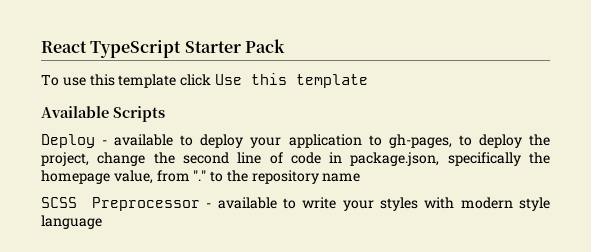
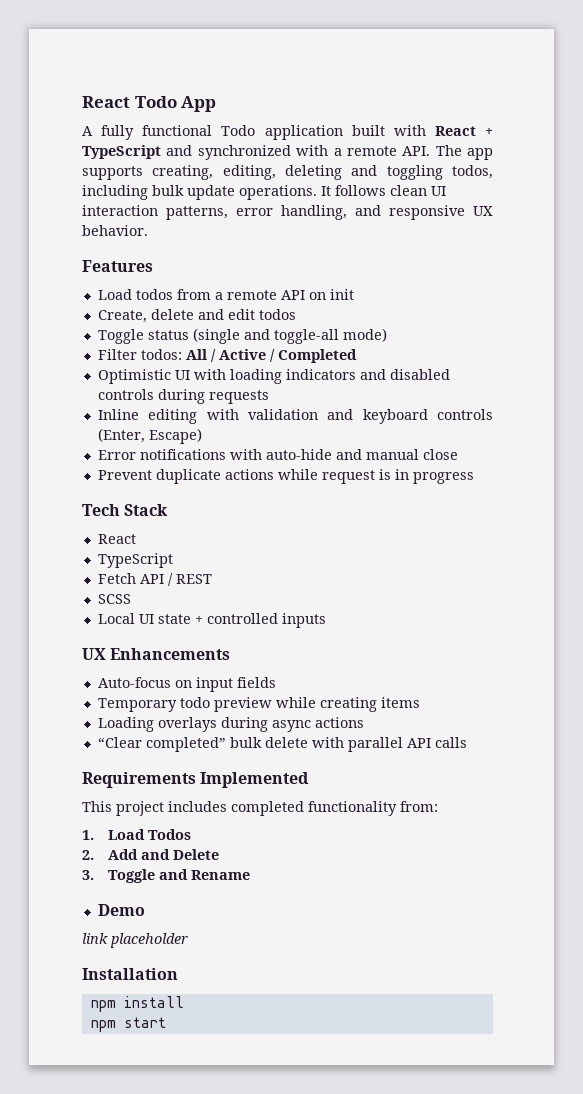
[41,39,285,58] [41,73,368,88] [41,106,165,122] [41,134,550,148] [41,152,551,166] [41,170,361,184] [41,197,550,211] [41,215,102,229] React TypeScript Starter Pack // To use this template click Use this template // Available Scripts // Deploy - available to deploy your application to gh-pages, to deploy the project, change the second line of code in package.json, specifically the homepage value, from "." to the repository name // SCSS Preprocessor - available to write your styles with modern style language -> [82,96,217,112] [82,125,493,140] [82,145,493,160] [82,165,493,180] [82,185,446,200] [82,205,493,220] [82,225,148,236] [82,260,153,272] [97,289,354,300] [97,309,296,323] [97,328,387,344] [97,349,357,363] [97,369,450,384] [97,389,269,404] [97,409,493,424] [97,428,202,444] [97,449,458,460] [97,469,474,484] [82,504,169,516] [97,534,136,544] [97,553,173,568] [97,573,212,586] [97,594,131,604] [97,613,326,628] [82,648,231,660] [97,677,276,692] [97,697,420,712] [97,717,364,732] [97,737,467,752] [82,772,310,788] [82,801,438,816] [82,829,191,840] [82,849,219,860] [82,869,250,883] [97,904,145,916] [82,933,188,948] [82,968,178,980] [90,996,184,1012] [90,1017,166,1032] React Todo App // A fully functional Todo application built with React + TypeScript and synchronized with a remote API. The app supports creating, editing, deleting and toggling todos, including bulk update operations. It follows clean UI interaction patterns, error handling, and responsive UX behavior. // Features // Load todos from a remote API on init // Create, delete and edit todos // Toggle status (single and toggle-all mode) // Filter todos: All / Active / Completed // Optimistic UI with loading indicators and disabled controls during requests // Inline editing with validation and keyboard controls (Enter, Escape) // Error notifications with auto-hide and manual close // Prevent duplicate actions while request is in progress // Tech Stack // React // TypeScript // Fetch API / REST // SCSS // Local UI state + controlled inputs // UX Enhancements // Auto-focus on input fields // Temporary todo preview while creating items // Loading overlays during async actions // “Clear completed” bulk delete with parallel API calls // Requirements Implemented // This project includes completed functionality from: // 1. Load Todos // 2. Add and Delete // 3. Toggle and Rename // Demo // link placeholder // Installation // npm install // npm start

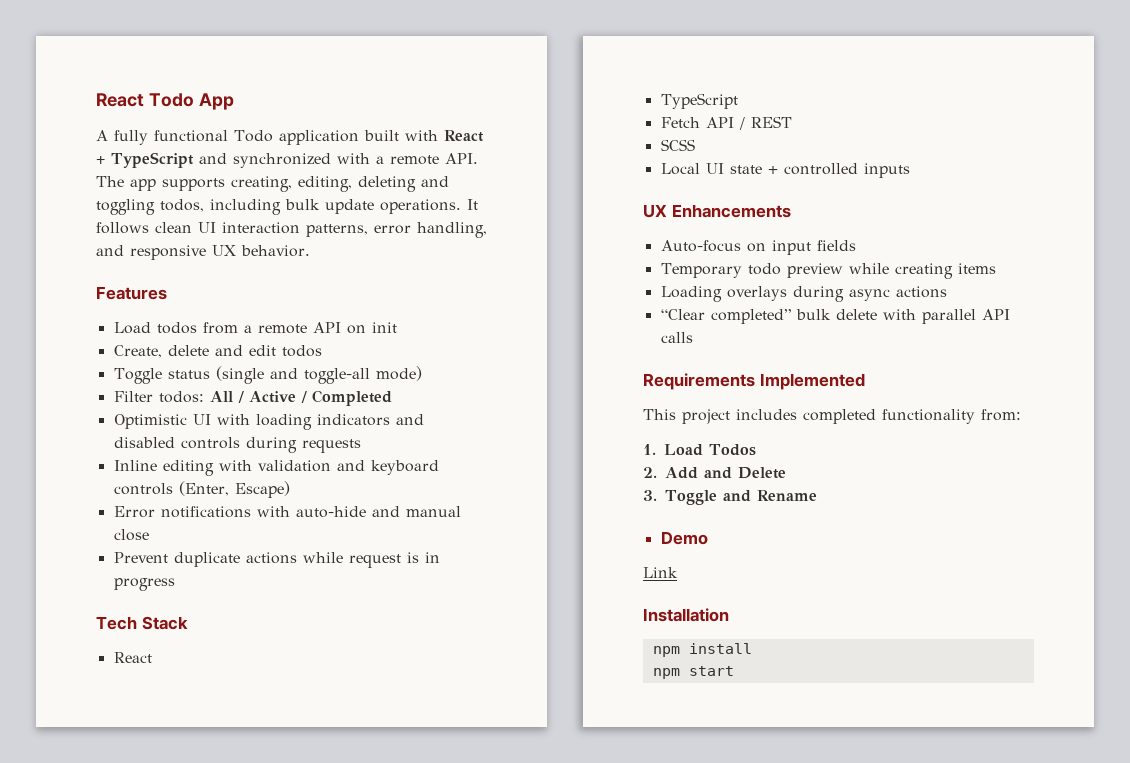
[82,933,188,948] link placeholder -> [643,567,678,578] Link

